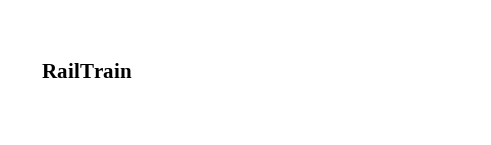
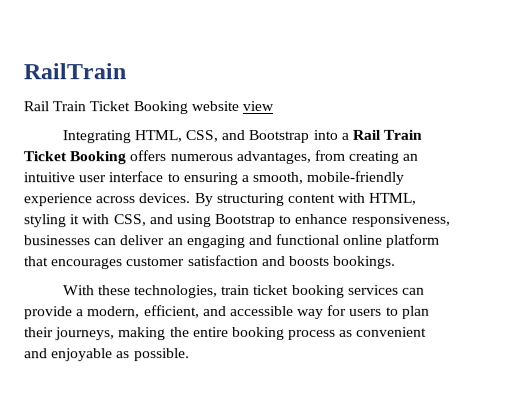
(132, 70) none -> [23,100,274,115] [61,129,423,144] [23,149,419,165] [23,170,405,186] [23,192,417,207] [24,213,451,228] [24,233,441,249] [24,255,397,270] [62,284,425,299] [24,304,430,320] [24,326,428,341] [24,348,190,362] // Rail Train Ticket Booking website view // Integrating HTML, CSS, and Bootstrap into a Rail Train Ticket Booking offers numerous advantages, from creating an intuitive user interface to ensuring a smooth, mobile-friendly experience across devices. By structuring content with HTML, styling it with CSS, and using Bootstrap to enhance responsiveness, businesses can deliver an engaging and functional online platform that encourages customer satisfaction and boosts bookings. // With these technologies, train ticket booking services can provide a modern, efficient, and accessible way for users to plan their journeys, making the entire booking process as convenient and enjoyable as possible.

